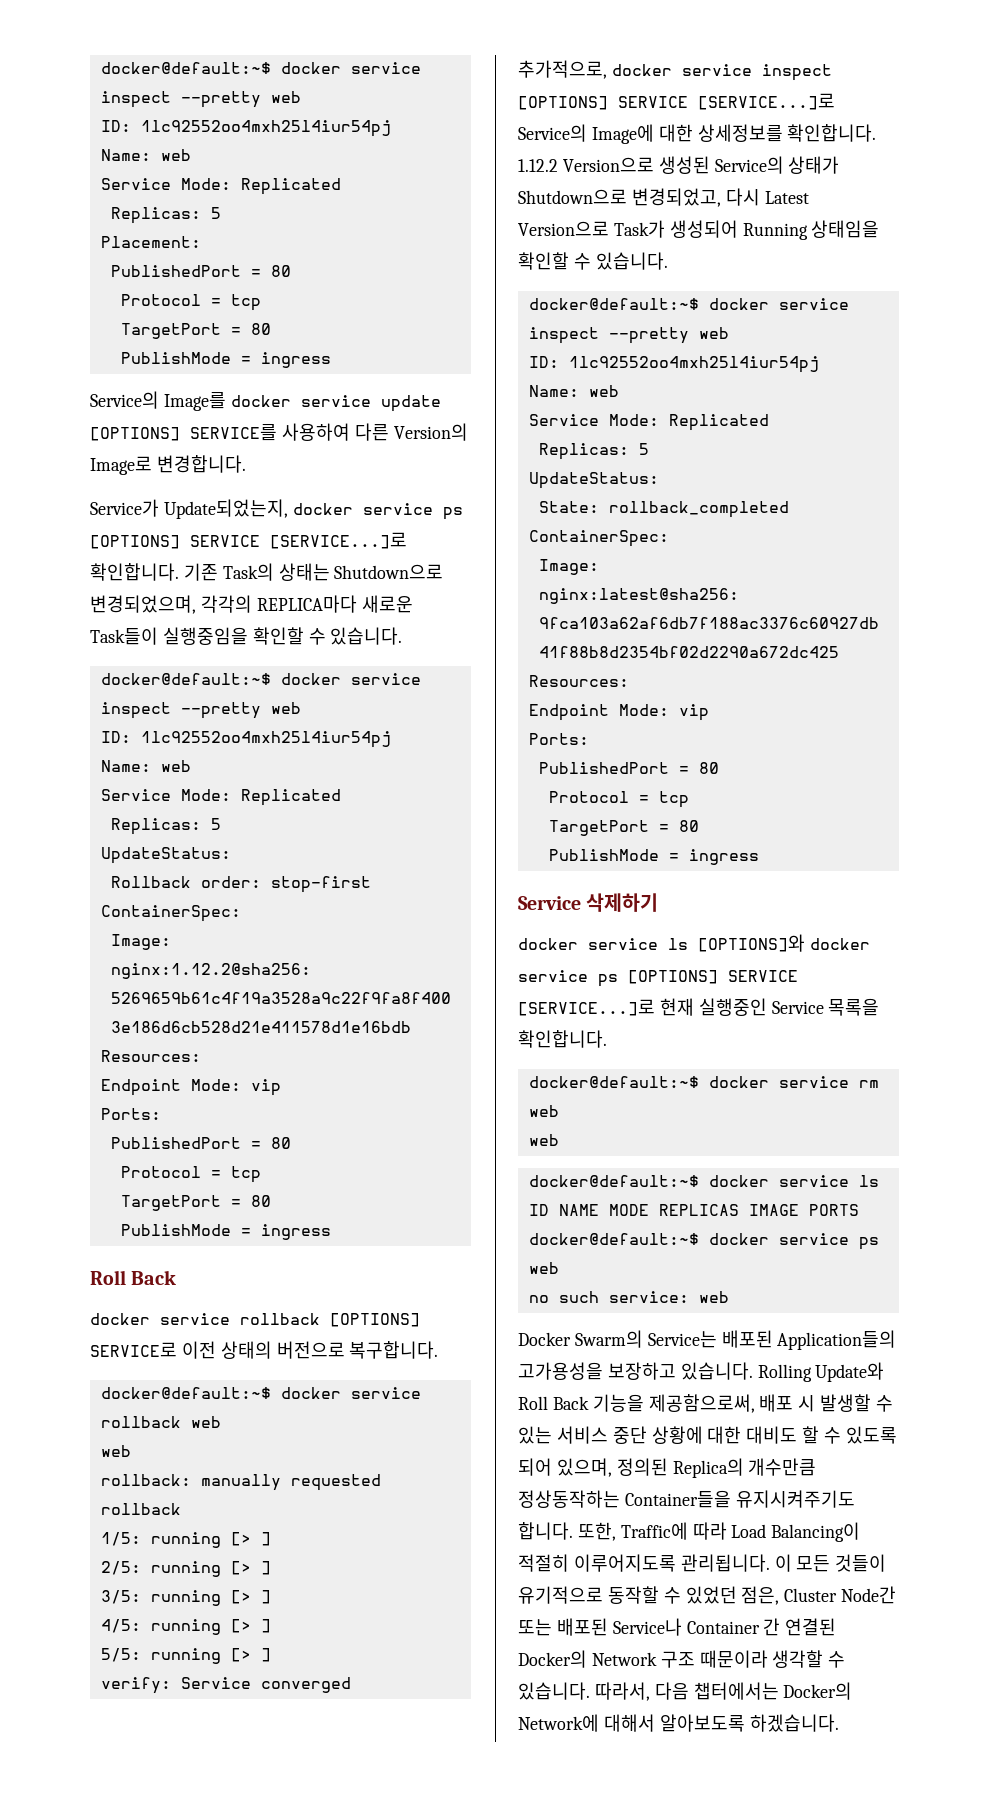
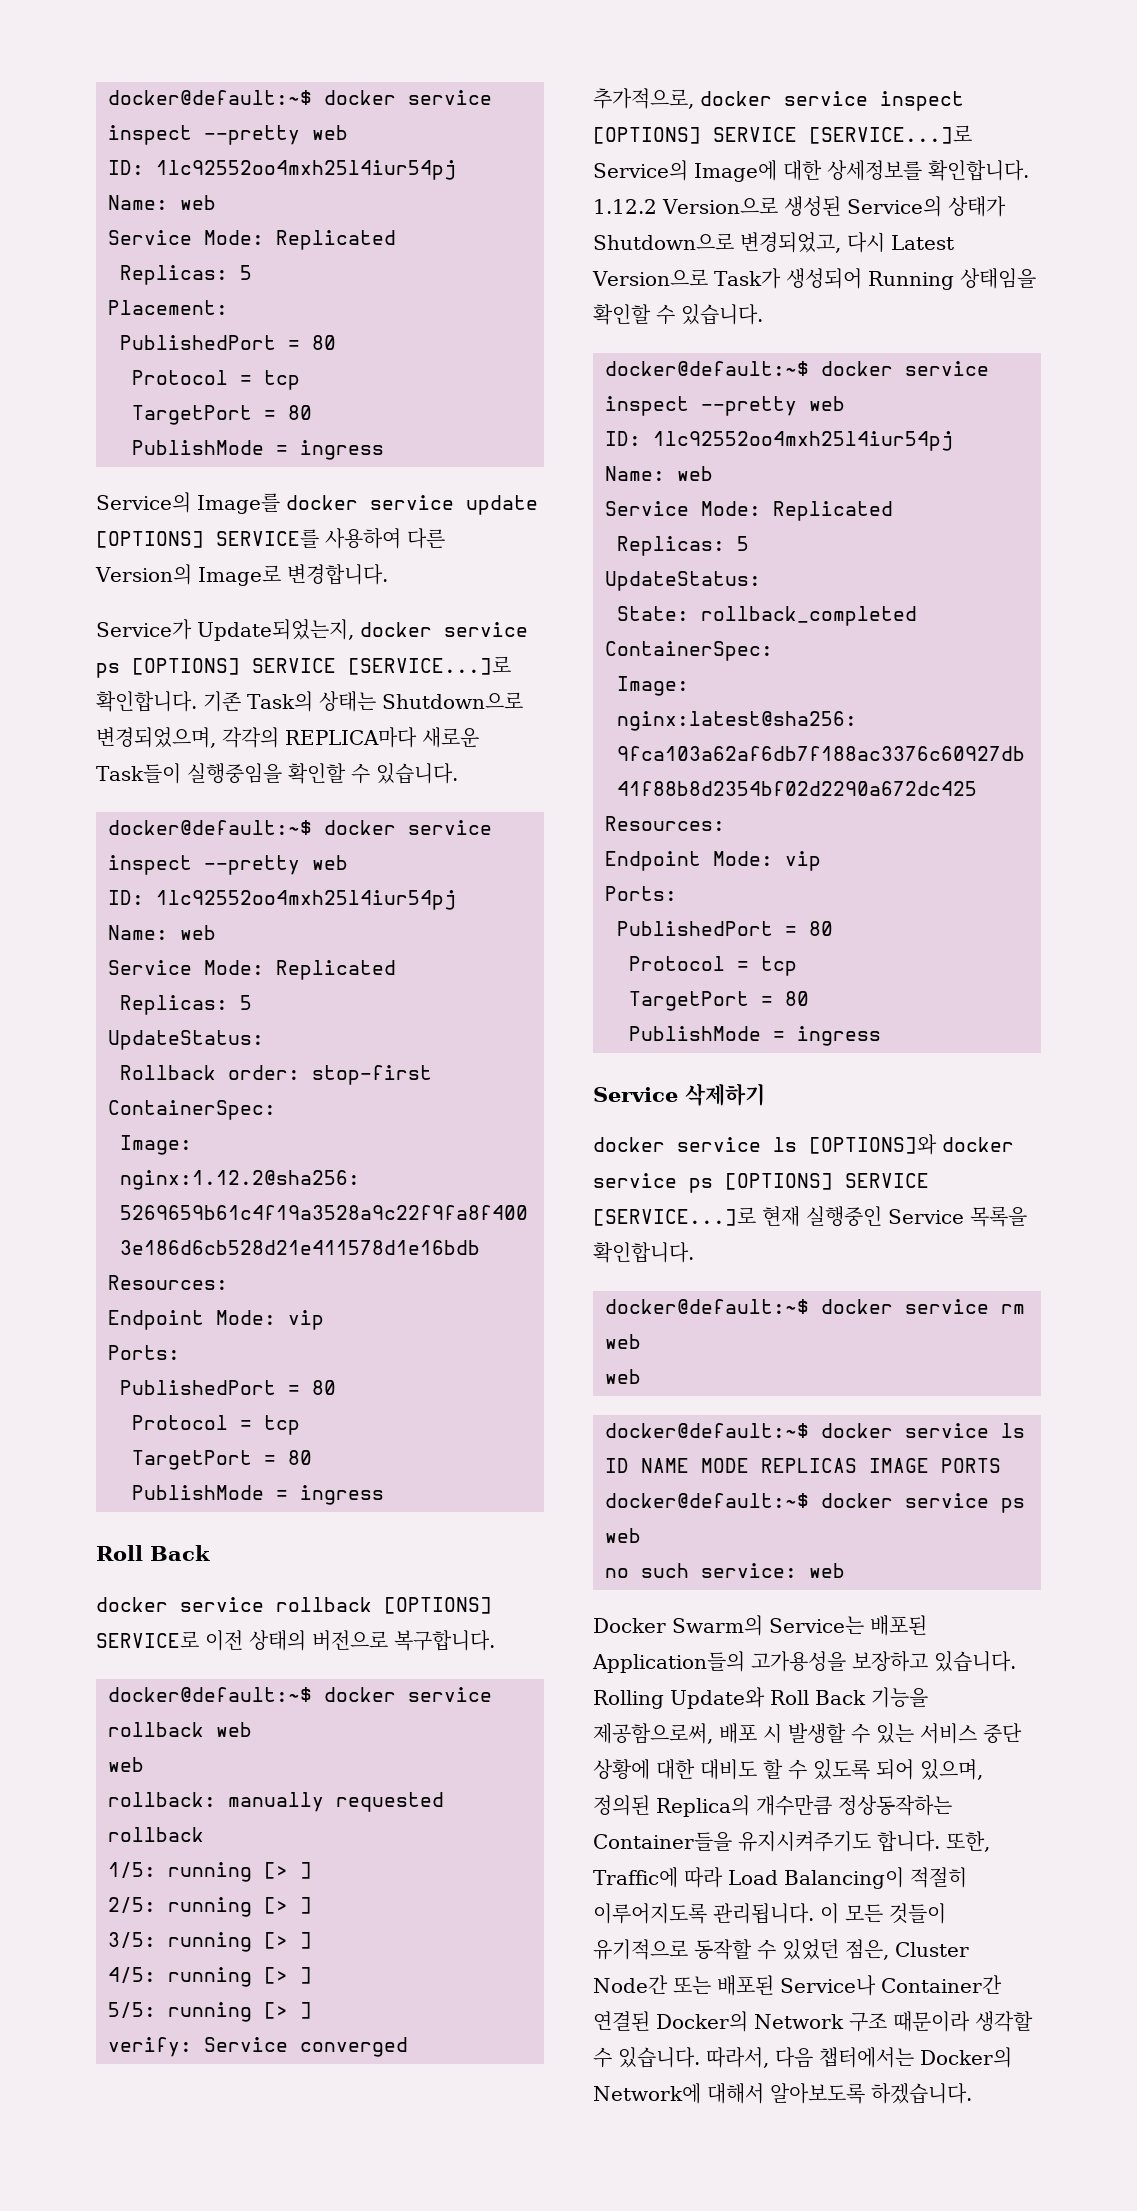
[686,1618,781,1636] Container 간 -> [881,1975,1002,1994] Container간

